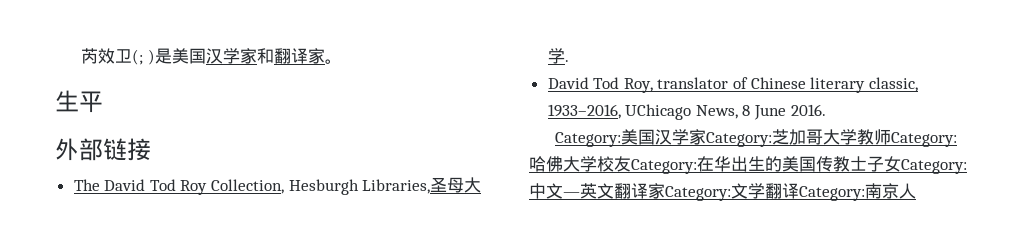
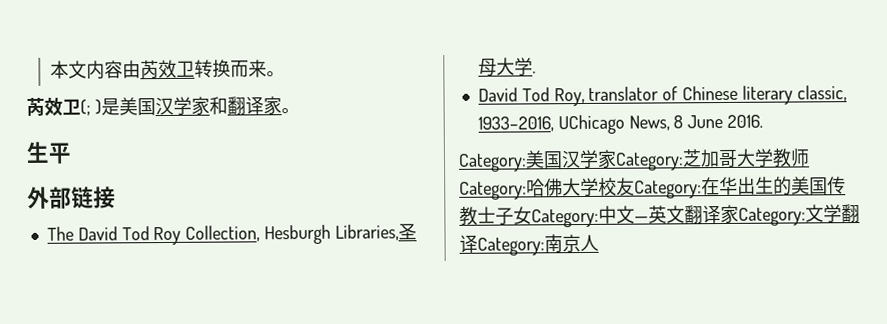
(81, 56) none -> [50,59,286,80] 本文内容由芮效卫转换而来。 //

